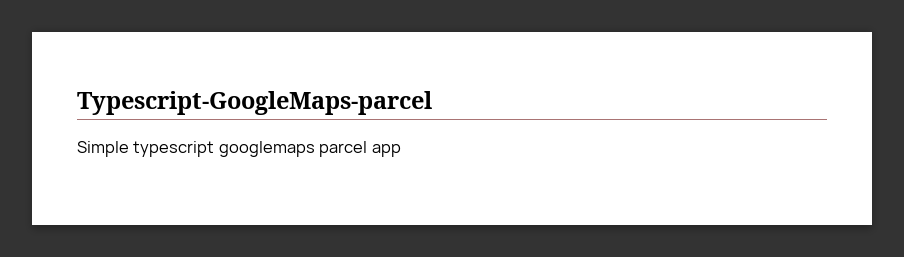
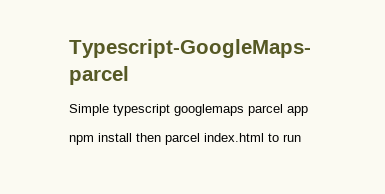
(401, 150) none -> [69,133,301,145] // npm install then parcel index.html to run

